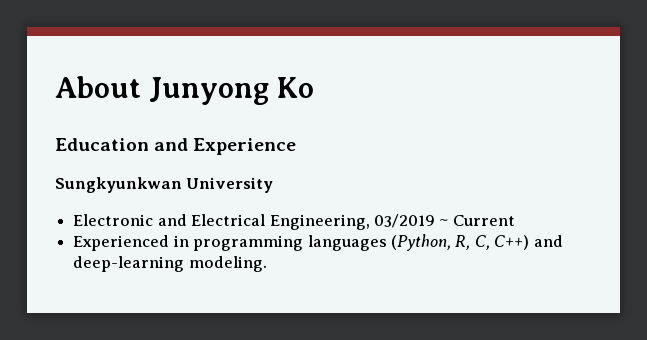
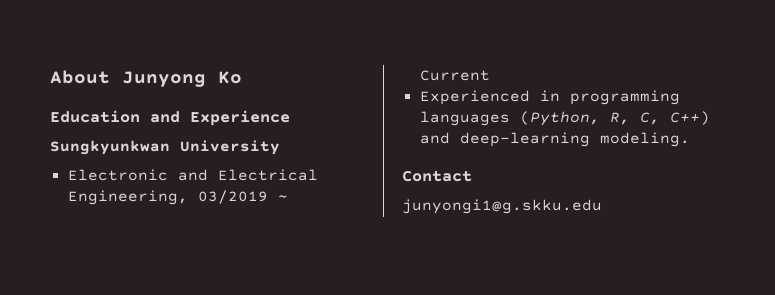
(267, 264) none -> [402,170,472,182] [402,199,602,214] // Contact // junyongi1@g.skku.edu

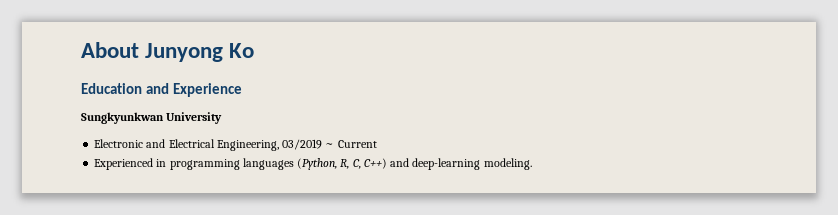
[402,170,472,182] [402,199,602,214] // Contact // junyongi1@g.skku.edu -> (532, 164) none

